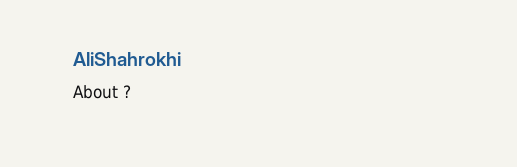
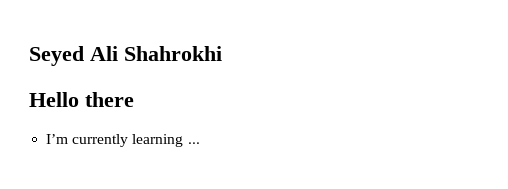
[73,52,181,66] [73,85,131,99] AliShahrokhi // About ? -> [29,46,222,66] [29,92,134,107] [46,134,200,147] Seyed Ali Shahrokhi // Hello there // I’m currently learning ...

